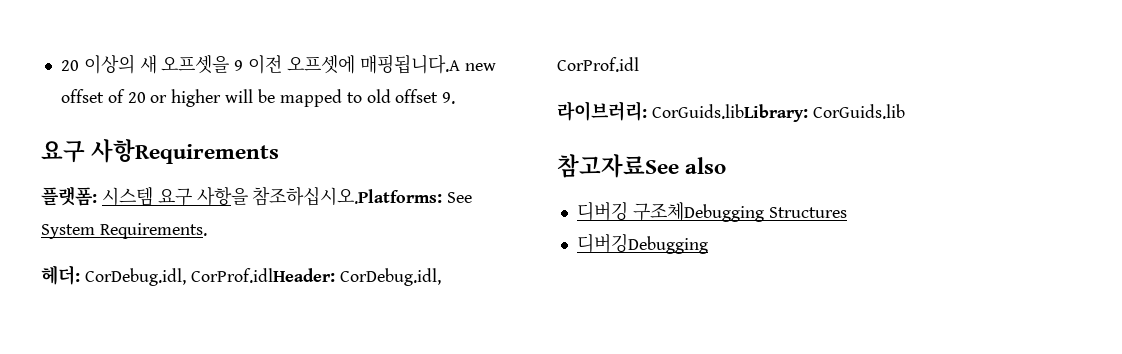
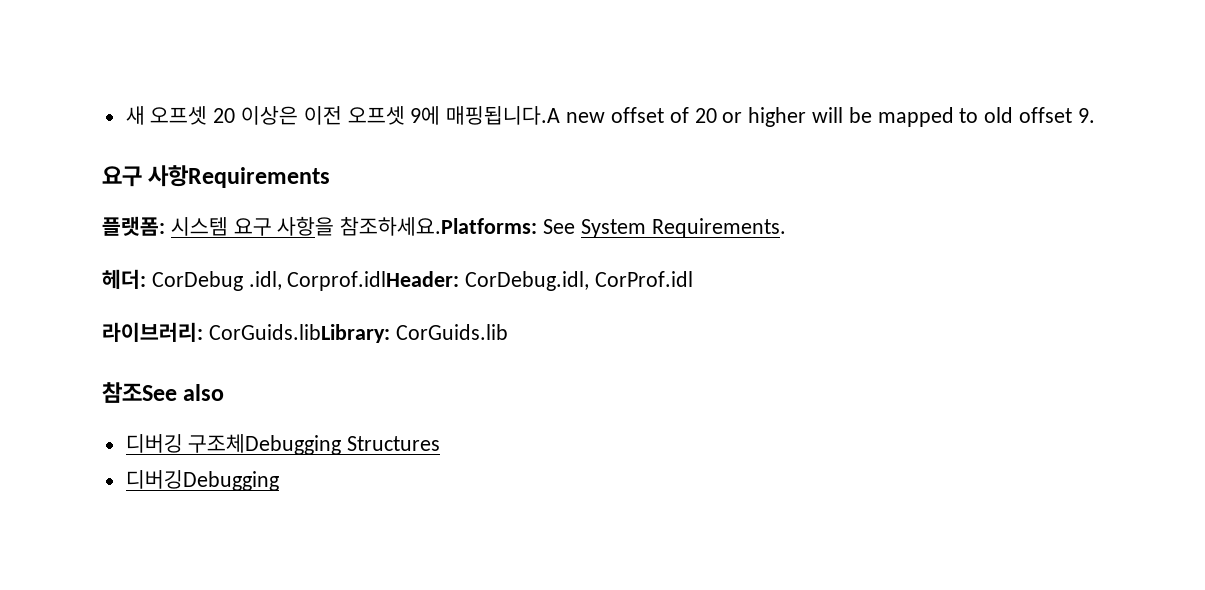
[60,54,355,74] 20 이상의 새 오프셋을 9 이전 오프셋에 -> [125,106,441,125] 새 오프셋 20 이상은 이전 오프셋 9에
[252,186,443,206] 참조하십시오.Platforms: -> [340,216,538,236] 참조하세요.Platforms:
[84,268,335,286] CorDebug.idl, CorProf.idlHeader: -> [151,271,460,291] CorDebug .idl, Corprof.idlHeader:
[557,154,679,178] 참고자료See -> [102,382,177,403] 참조See

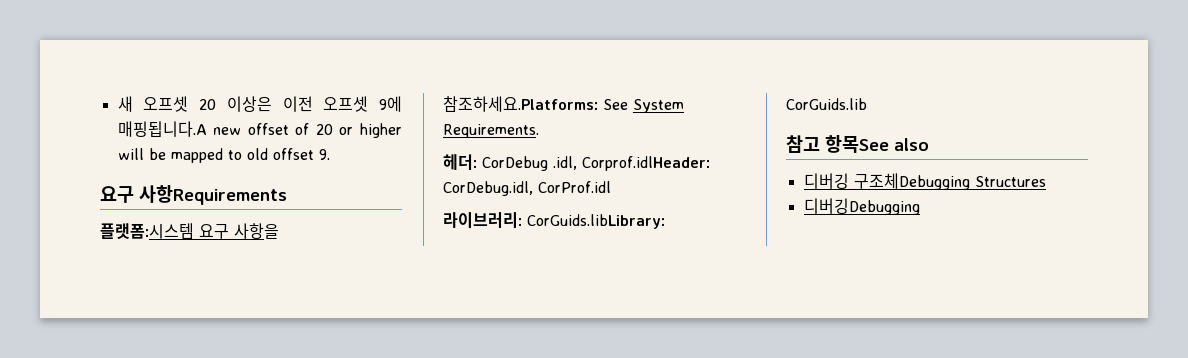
[102,216,228,236] 플랫폼: 시스템 -> [100,223,194,239] 플랫폼:시스템
[102,382,177,403] 참조See -> [786,135,889,153] 참고 항목See

